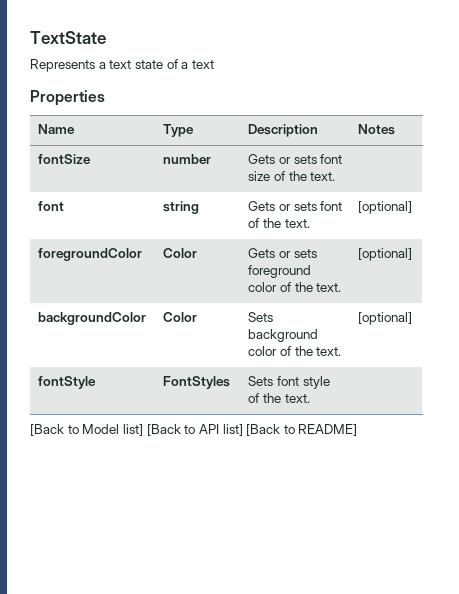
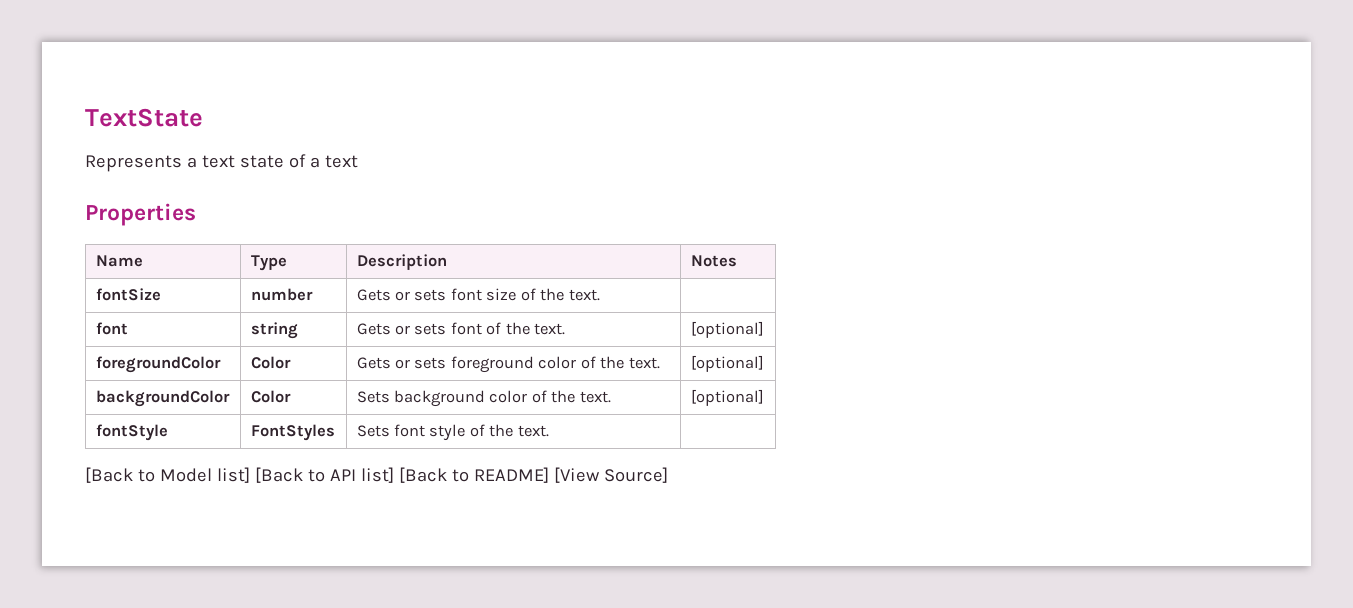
(358, 430) none -> [553,467,668,483] [View Source]

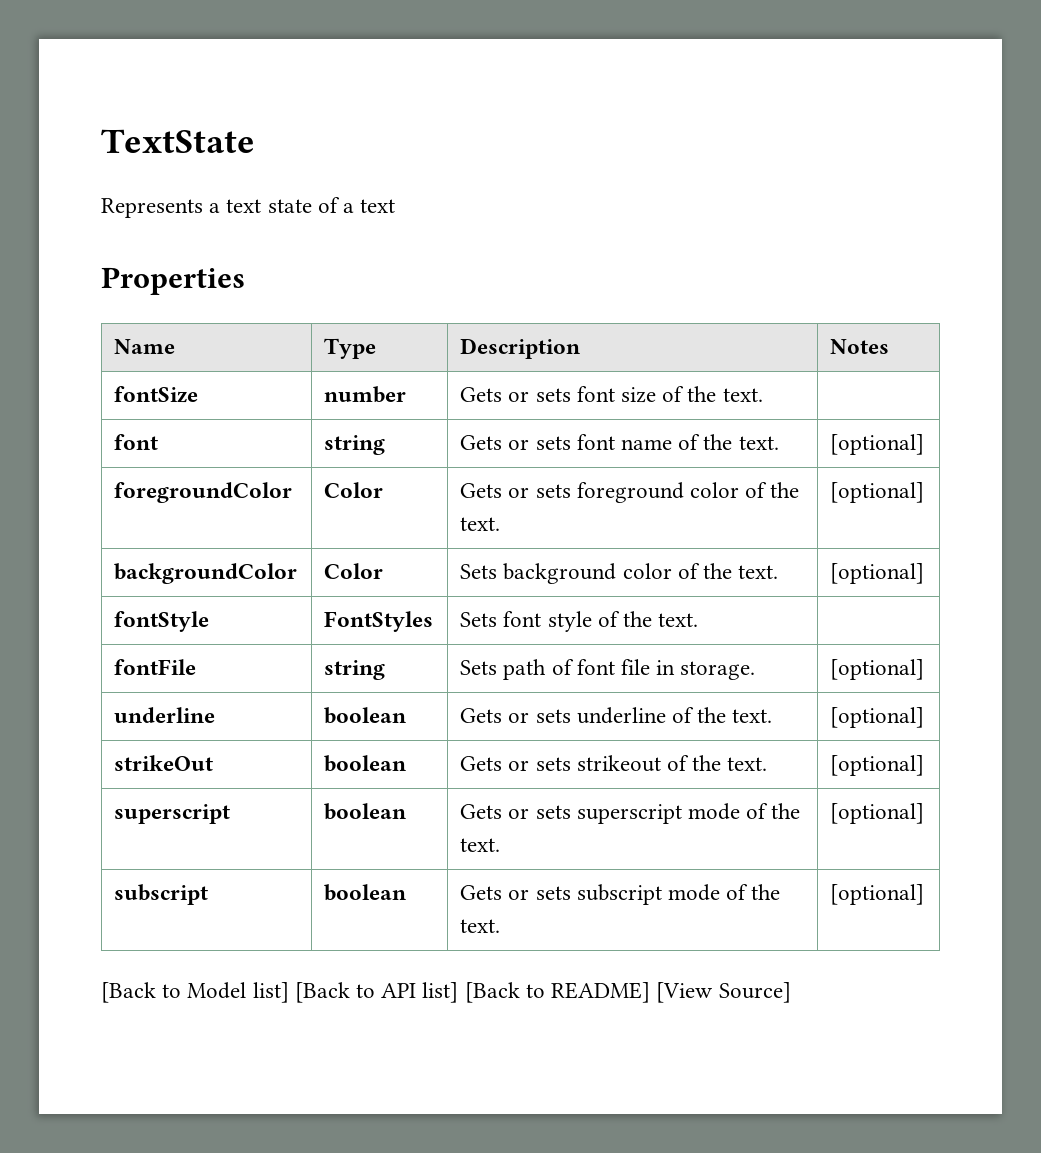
(482, 328) none -> [620,439,672,450] name
(549, 431) none -> [114,659,197,675] [324,660,386,680] [460,659,756,680] [830,659,925,680] [114,707,216,723] [324,707,407,724] [460,707,773,724] [830,707,925,728] [114,755,214,771] [324,755,407,772] [460,755,768,772] [830,755,925,776] [114,804,231,824] [324,803,407,820] [460,803,801,824] [460,838,501,852] [830,803,925,824] [114,884,209,905] [324,884,407,901] [460,884,781,905] [460,919,501,933] [830,884,925,905] // fontFile | string | Sets path of font file in storage. | [optional] // underline | boolean | Gets or sets underline of the text. | [optional] // strikeOut | boolean | Gets or sets strikeout of the text. | [optional] // superscript | boolean | Gets or sets superscript mode of the text. | [optional] // subscript | boolean | Gets or sets subscript mode of the text. | [optional]

